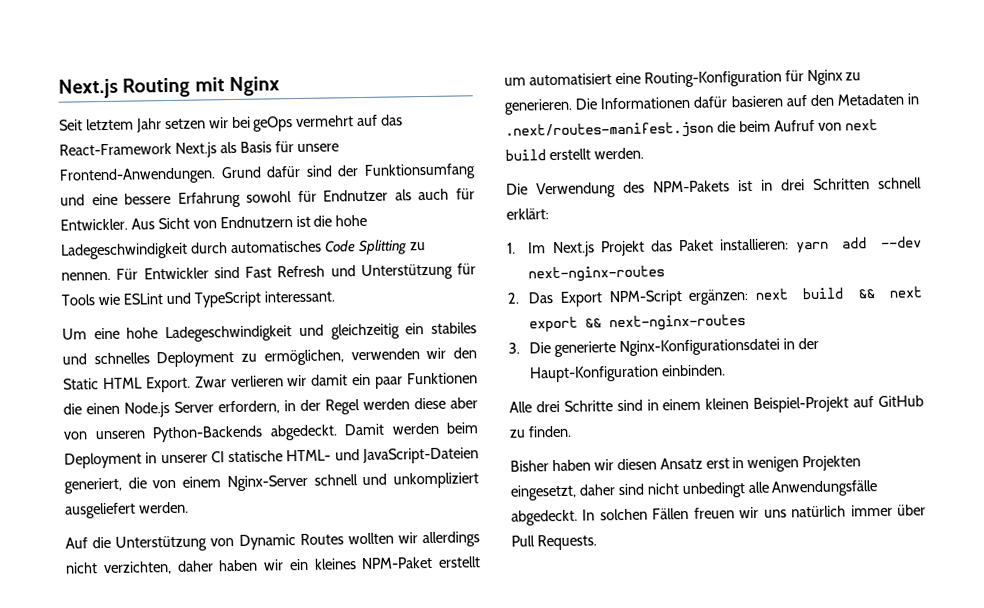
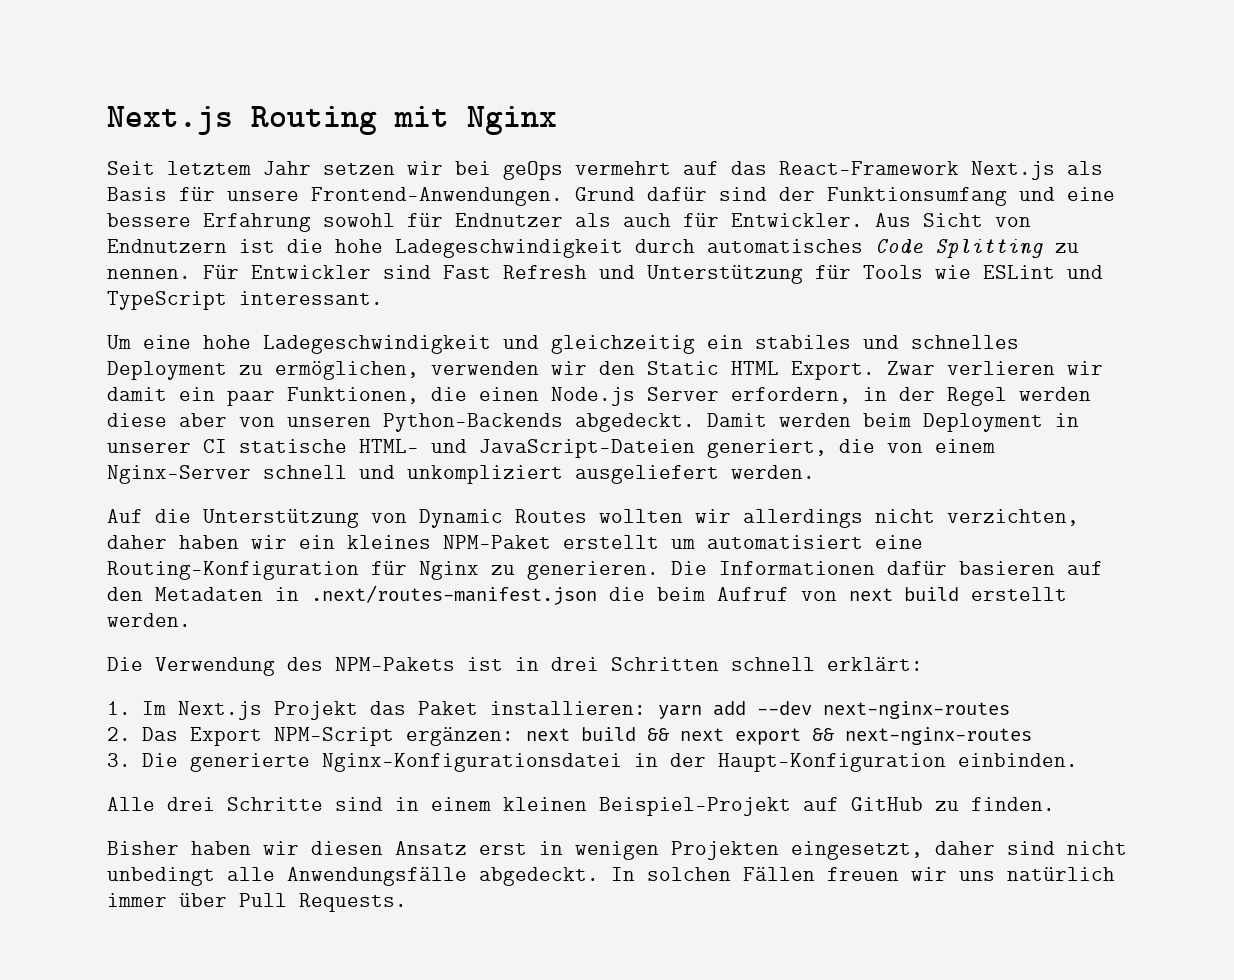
[407,372,479,385] Funktionen -> [287,387,419,404] Funktionen,

